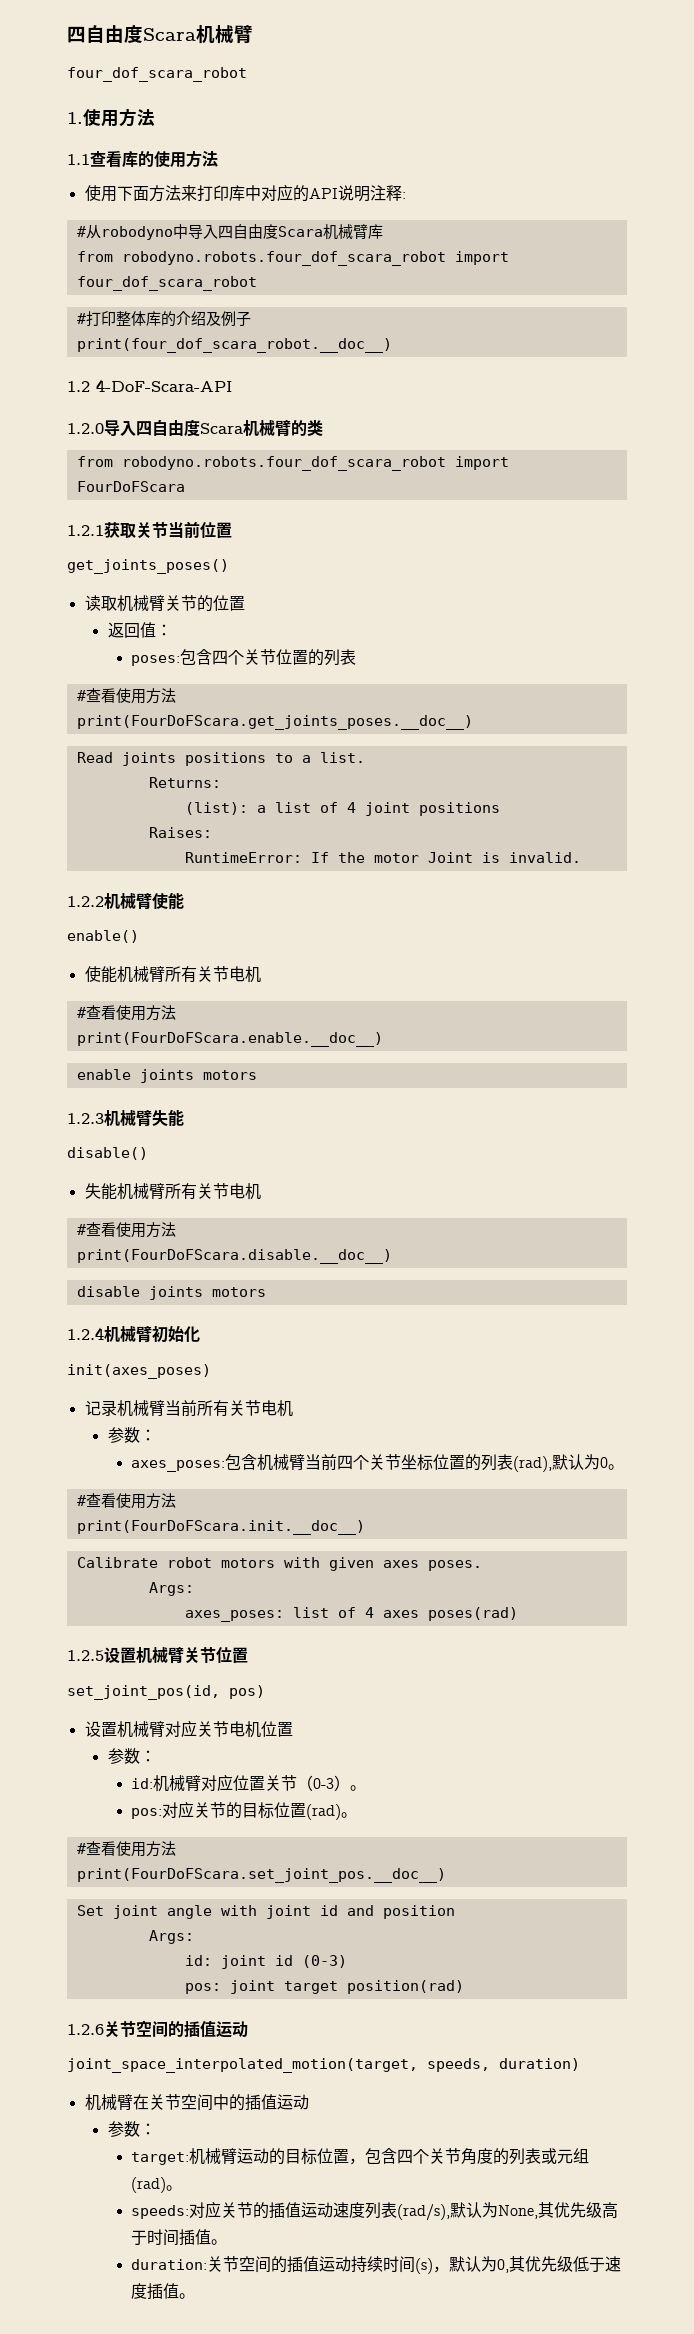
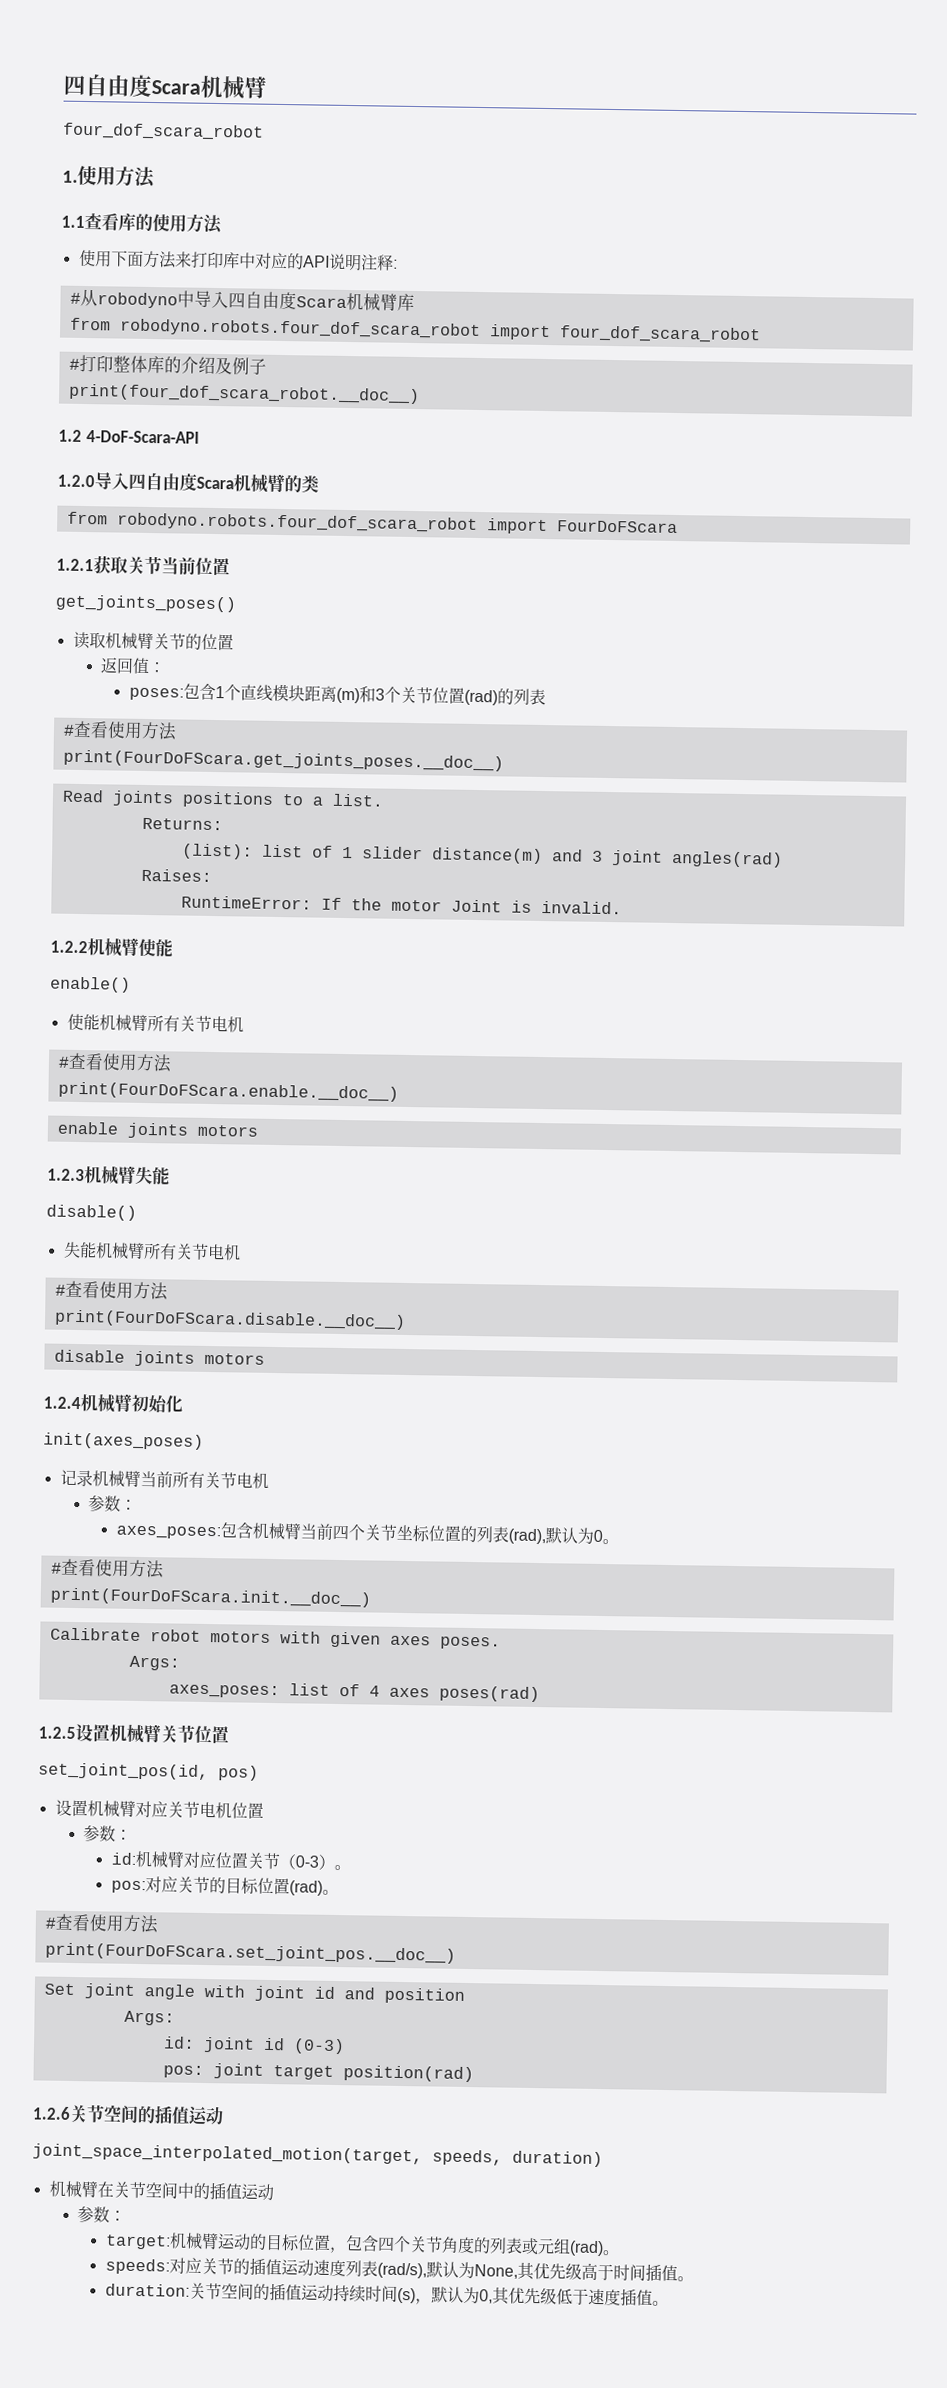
[212,650,229,665] 四 -> [214,683,385,704] 1个直线模块距离(m)和3
(309, 657) none -> [463,689,498,706] (rad)
[256,802,500,816] a list of 4 joint positions -> [261,844,783,868] list of 1 slider distance(m) and 3 joint angles(rad)

